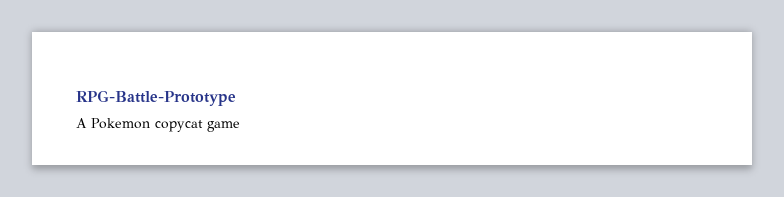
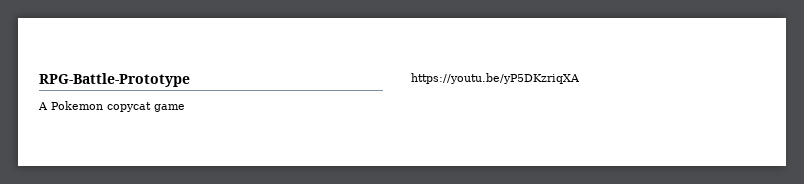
(240, 126) none -> [411,73,580,84] // https://youtu.be/yP5DKzriqXA

